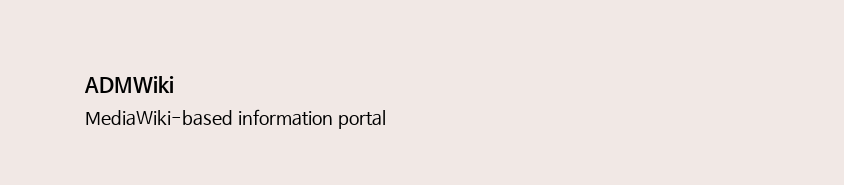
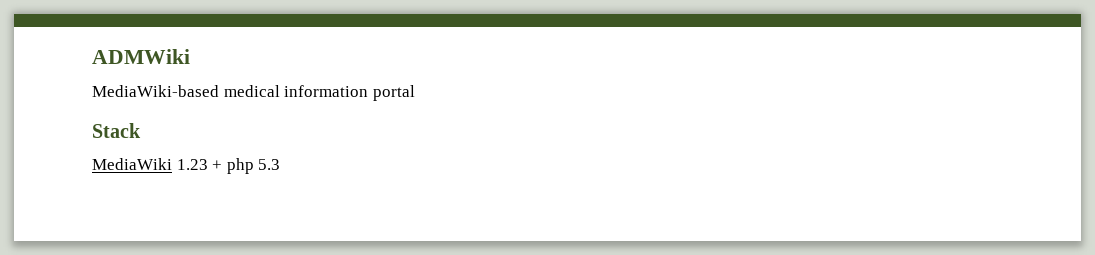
(233, 118) none -> [223,85,280,97] medical
(386, 119) none -> [92,123,141,138] [92,158,281,174] // Stack // MediaWiki 1.23 + php 5.3

